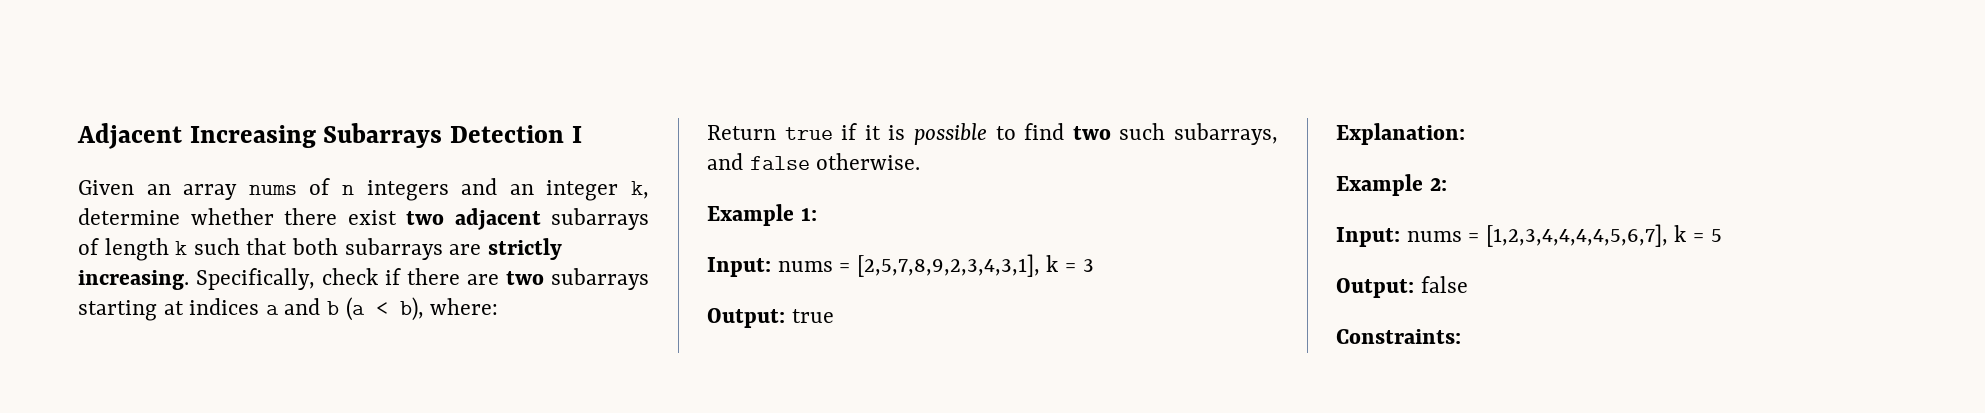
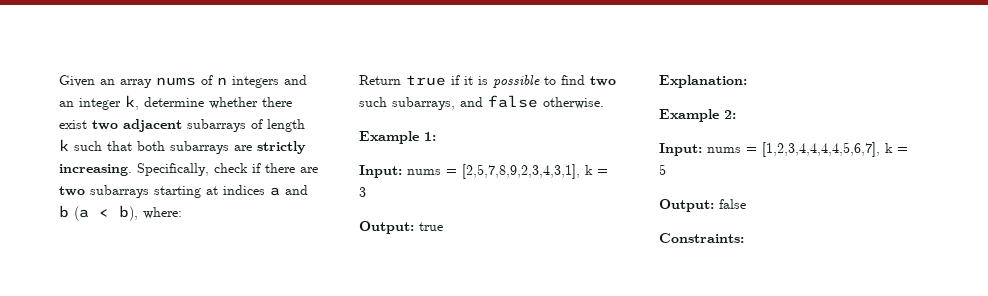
[77,123,582,149] Adjacent Increasing Subarrays Detection I // -> (59, 81) none

